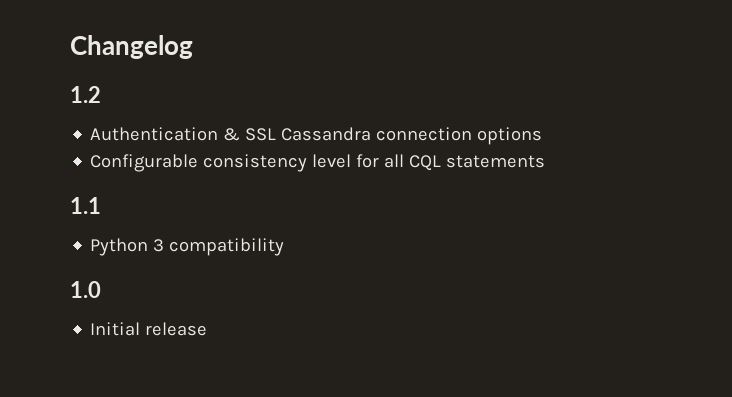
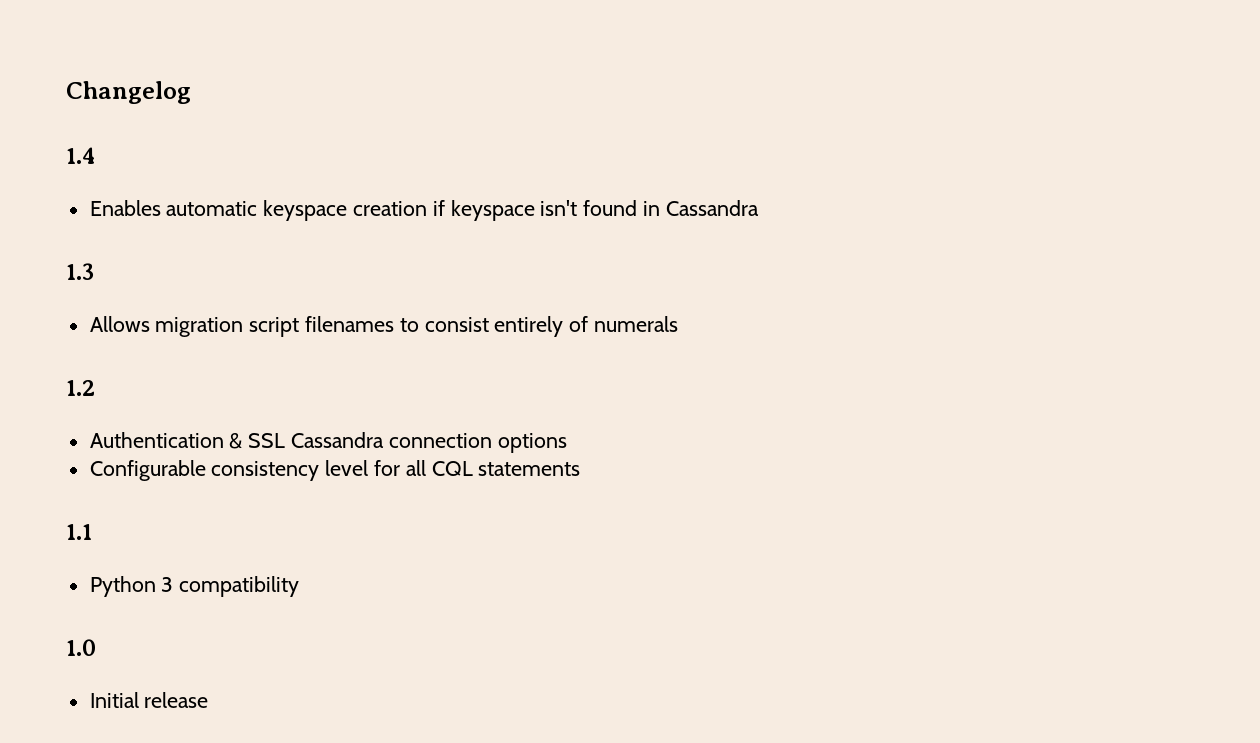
(193, 47) none -> [66,147,95,164] [89,200,759,221] [66,263,94,280] [89,316,679,337] // 1.4 // Enables automatic keyspace creation if keyspace isn't found in Cassandra // 1.3 // Allows migration script filenames to consist entirely of numerals

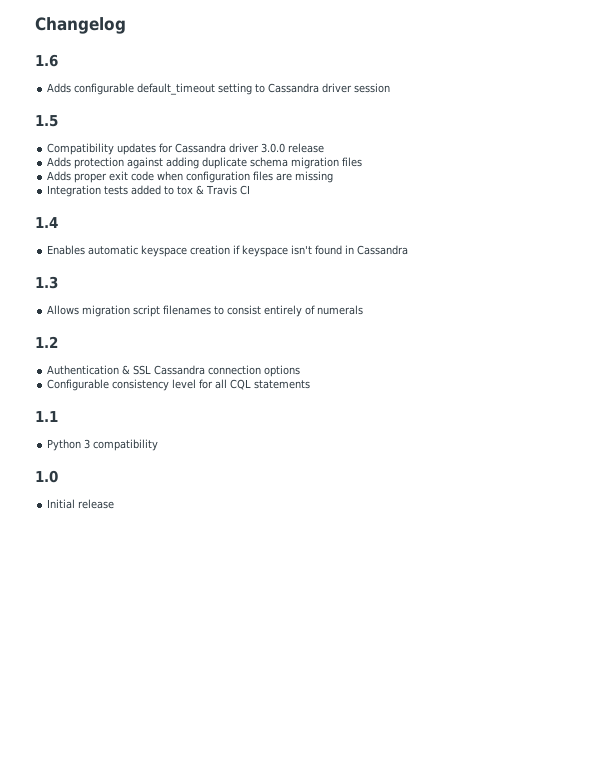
(191, 92) none -> [35,54,58,67] [47,83,391,95] [35,115,58,127] [47,143,325,155] [47,157,363,169] [47,171,334,183] [47,185,251,197] // 1.6 // Adds configurable default_timeout setting to Cassandra driver session // 1.5 // Compatibility updates for Cassandra driver 3.0.0 release // Adds protection against adding duplicate schema migration files // Adds proper exit code when configuration files are missing // Integration tests added to tox & Travis CI

